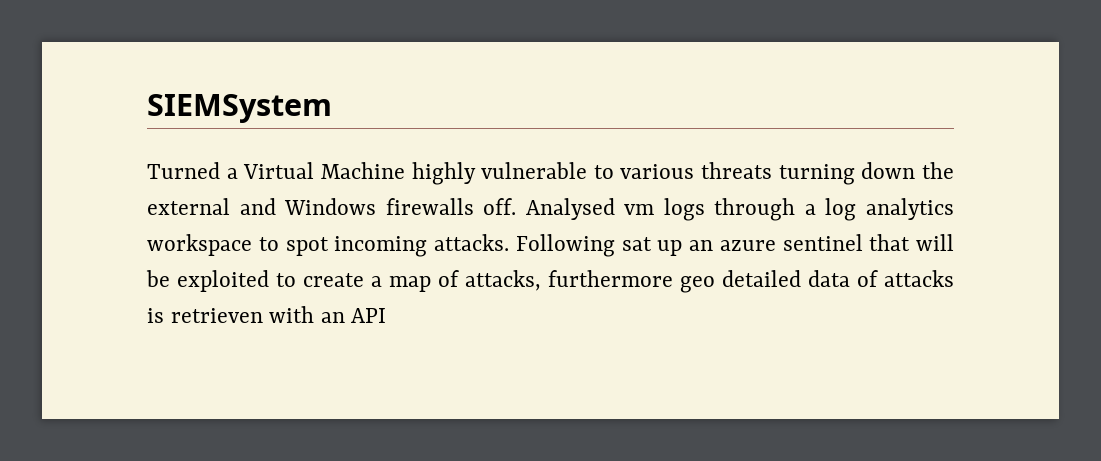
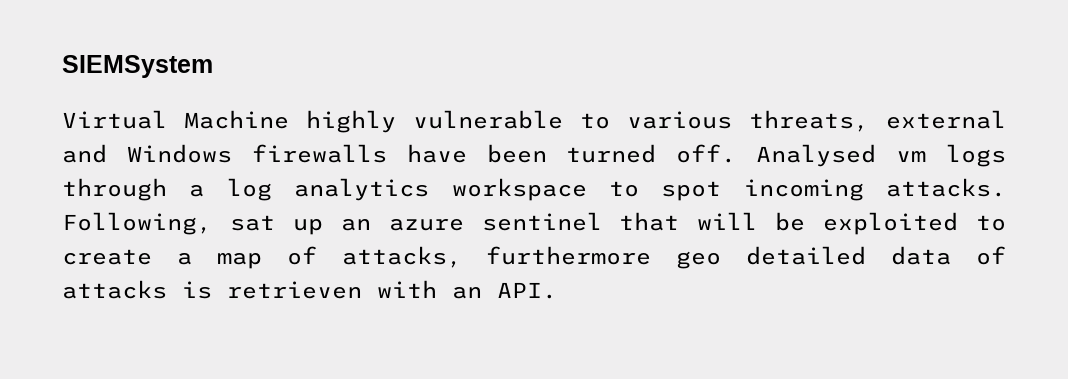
[147,162,238,179] Turned a -> (213, 66) none
[701,162,954,185] threats turning down the -> [749,110,869,132] threats,
(474, 206) none -> [406,144,657,163] have been turned
[515,234,615,257] Following -> [62,212,212,235] Following,
[351,308,387,323] API -> [497,282,557,299] API.

